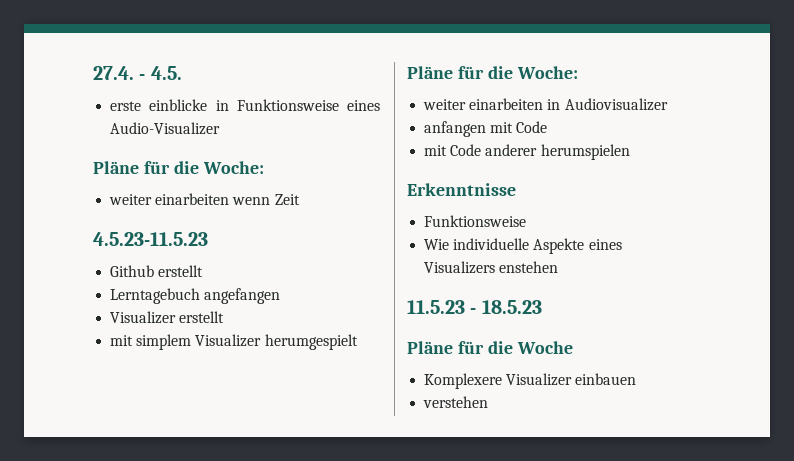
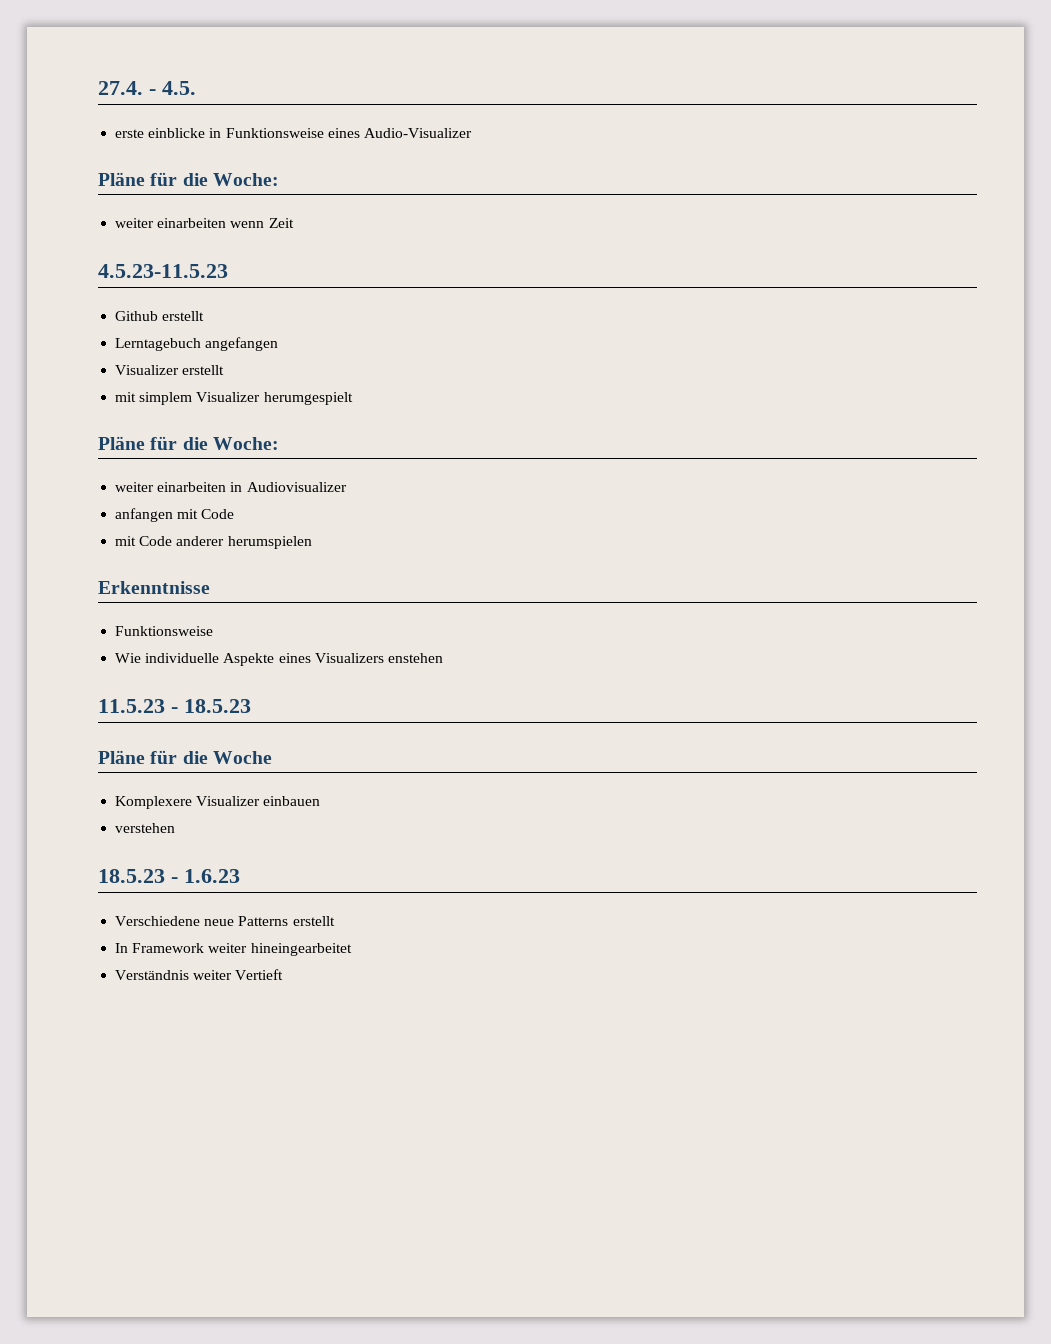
(489, 402) none -> [98,869,240,883] [115,916,335,926] [115,943,352,956] [115,969,284,980] // 18.5.23 - 1.6.23 // Verschiedene neue Patterns erstellt // In Framework weiter hineingearbeitet // Verständnis weiter Vertieft

